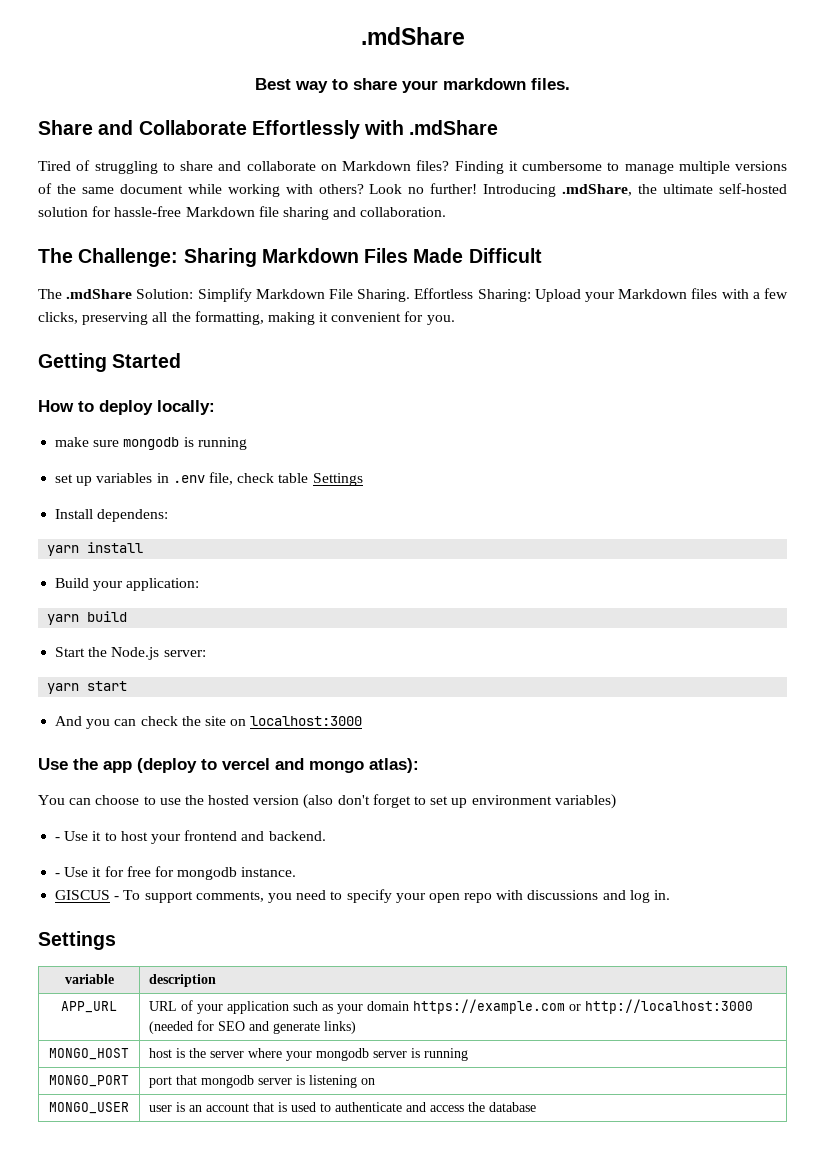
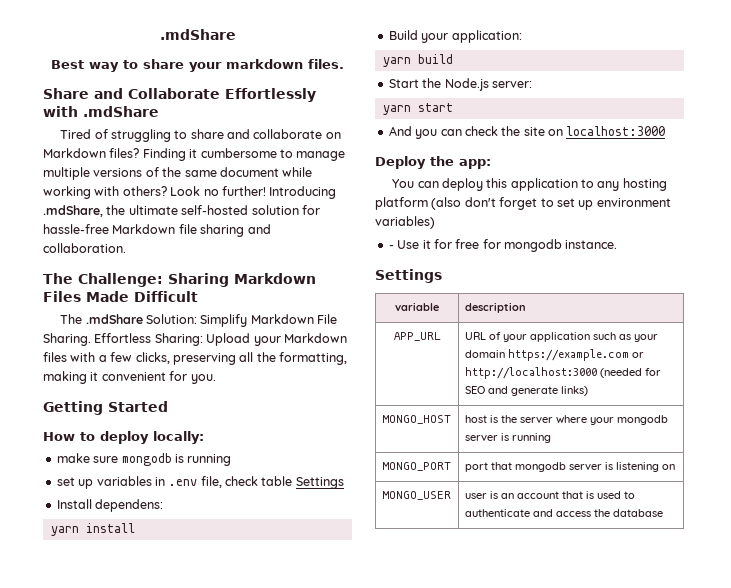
[38,758,419,773] [38,795,300,805] Use the app (deploy to vercel and mongo atlas): // You can choose to use the hosted version -> [375,156,491,169] [392,178,667,191] [375,197,428,210] Deploy the app: // You can deploy this application to any hosting platform
[55,830,326,844] // - Use it to host your frontend and backend. -> (435, 222) none
[55,889,671,903] // GISCUS - To support comments, you need to specify your open repo with discussions and log in. -> (618, 244) none

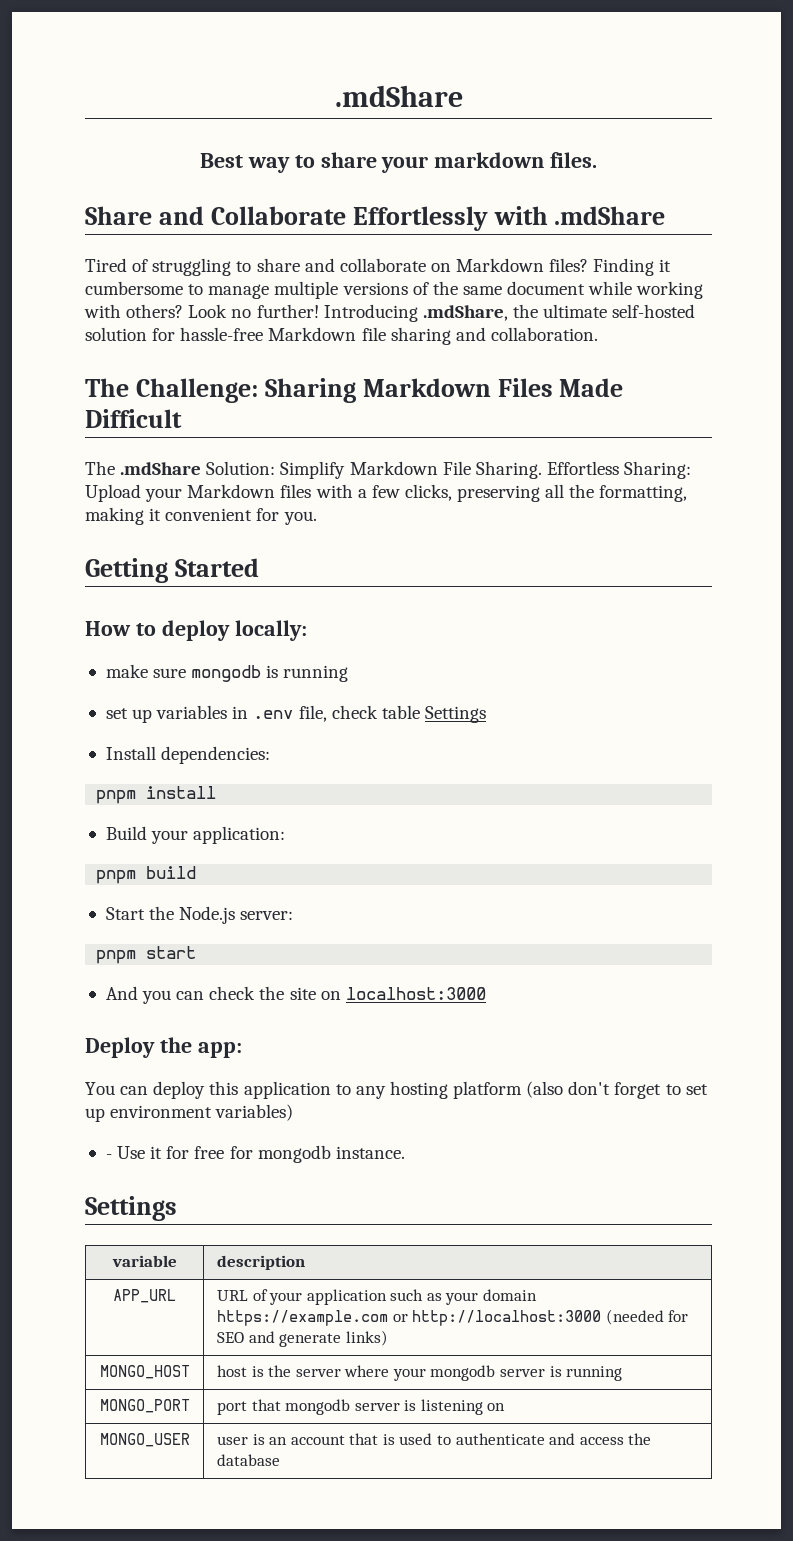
[95,499,164,512] [50,526,79,536] dependens: // yarn -> [161,746,271,764] [96,790,137,804] dependencies: // pnpm
[382,57,411,67] yarn -> [96,870,137,884] pnpm
[382,105,411,115] yarn -> [96,950,137,964] pnpm

